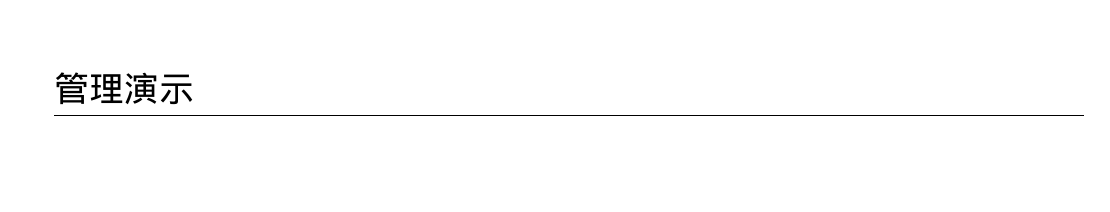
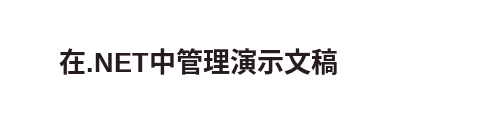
(54, 88) none -> [59,48,176,75] 在.NET中
(194, 89) none -> [284,48,338,75] 文稿

